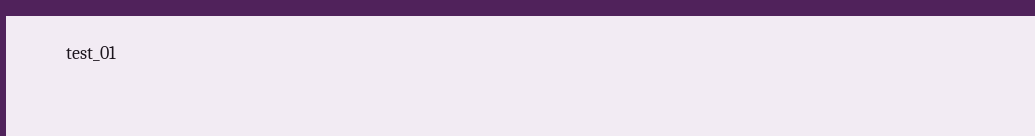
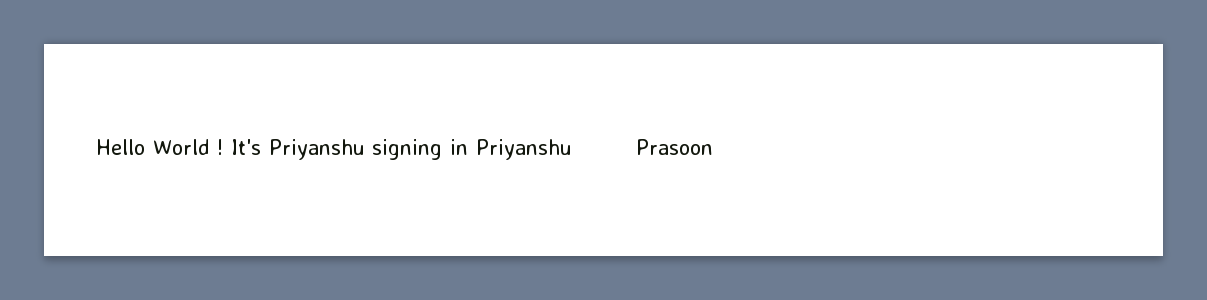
[66,46,116,61] test_01 -> [96,139,713,160] Hello World ! It's Priyanshu signing in Priyanshu Prasoon

